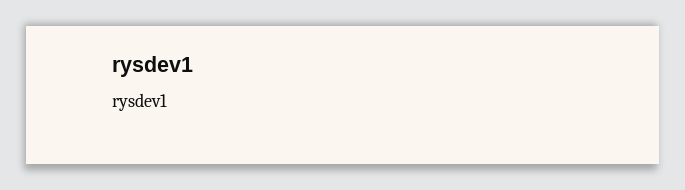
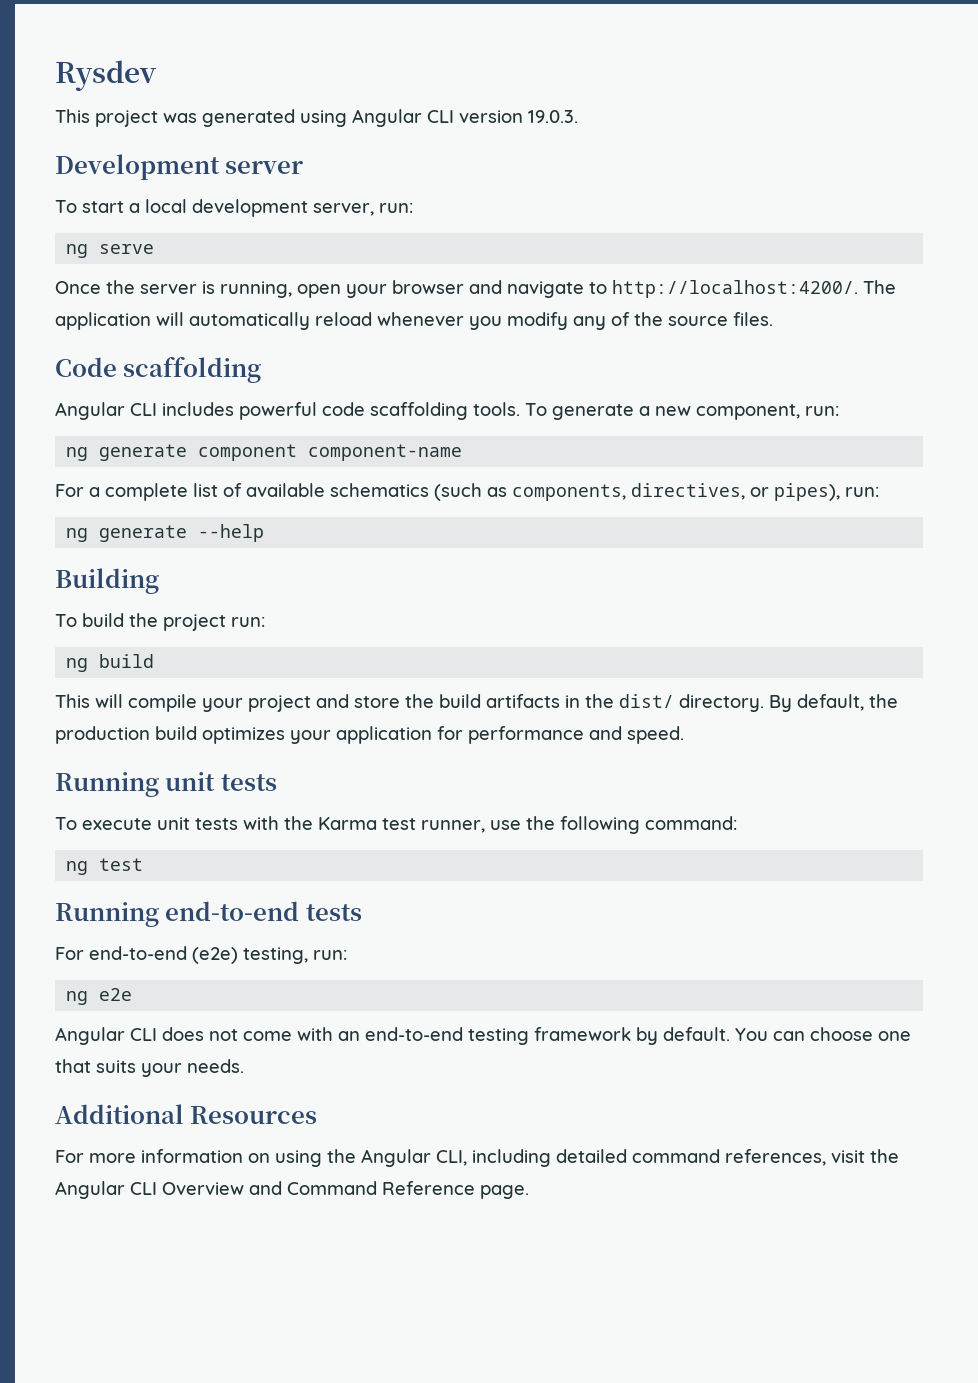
[112,56,193,77] [112,93,167,111] rysdev1 // rysdev1 -> [55,60,157,91] [55,109,578,127] [55,154,304,180] [55,199,413,217] [66,244,155,258] [55,280,896,298] [55,312,773,330] [55,356,262,383] [55,402,839,420] [66,444,463,461] [55,483,879,501] [66,524,265,542] [55,568,159,594] [55,613,265,631] [66,654,155,672] [55,694,898,712] [55,726,684,744] [55,772,277,797] [55,816,737,834] [66,858,144,875] [55,901,362,927] [55,946,347,964] [66,988,133,1005] [55,1027,911,1045] [55,1059,244,1077] [55,1104,318,1124] [55,1149,899,1167] [55,1181,529,1199] Rysdev // This project was generated using Angular CLI version 19.0.3. // Development server // To start a local development server, run: // ng serve // Once the server is running, open your browser and navigate to http://localhost:4200/. The application will automatically reload whenever you modify any of the source files. // Code scaffolding // Angular CLI includes powerful code scaffolding tools. To generate a new component, run: // ng generate component component-name // For a complete list of available schematics (such as components, directives, or pipes), run: // ng generate --help // Building // To build the project run: // ng build // This will compile your project and store the build artifacts in the dist/ directory. By default, the production build optimizes your application for performance and speed. // Running unit tests // To execute unit tests with the Karma test runner, use the following command: // ng test // Running end-to-end tests // For end-to-end (e2e) testing, run: // ng e2e // Angular CLI does not come with an end-to-end testing framework by default. You can choose one that suits your needs. // Additional Resources // For more information on using the Angular CLI, including detailed command references, visit the Angular CLI Overview and Command Reference page.

